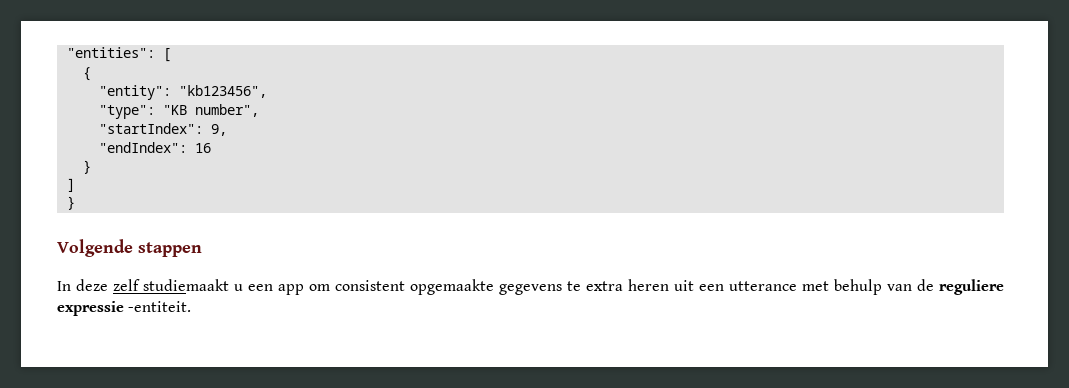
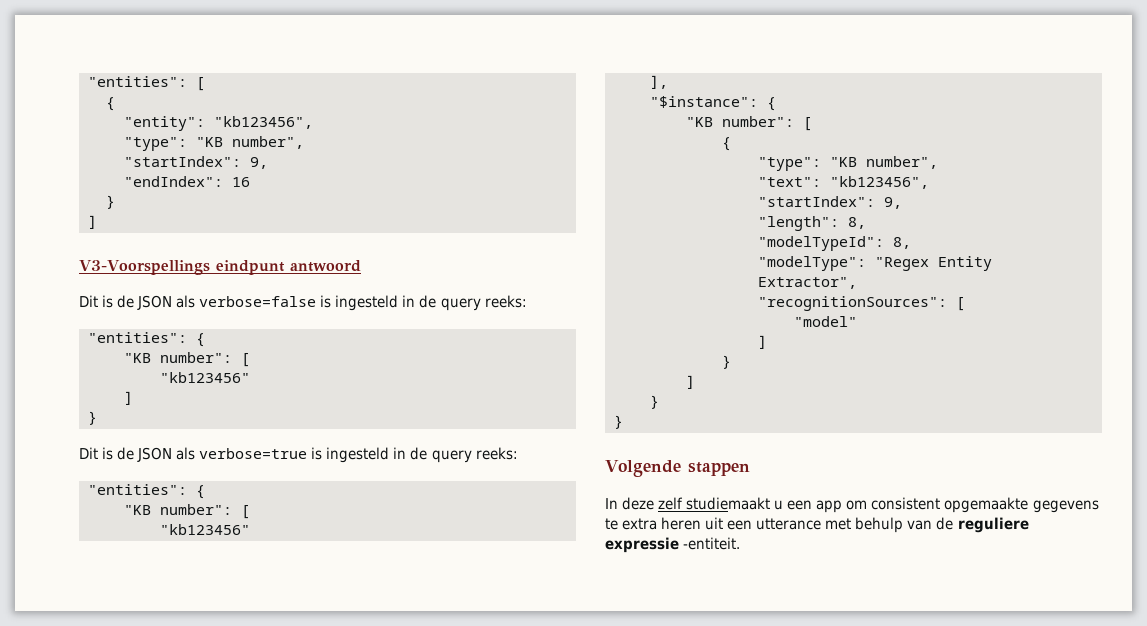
(75, 185) none -> [79,260,361,275] [79,295,527,311] [88,332,205,347] [124,352,250,367] [160,372,250,383] [124,391,133,405] [88,411,97,425] [79,447,518,463] [88,484,205,499] [124,504,250,519] [160,524,250,535] [650,75,668,89] [650,96,776,111] [686,116,812,131] [722,137,731,151] [758,156,938,171] [758,176,929,189] [758,196,902,209] [758,216,866,231] [758,236,911,251] [758,256,992,271] [758,277,857,289] [758,296,965,311] [794,316,857,327] [758,335,767,349] [722,355,731,369] [686,375,695,389] [650,395,659,409] // V3-Voorspellings eindpunt antwoord // Dit is de JSON als verbose=false is ingesteld in de query reeks: // "entities": { // "KB number": [ // "kb123456" // ] // } // Dit is de JSON als verbose=true is ingesteld in de query reeks: // "entities": { // "KB number": [ // "kb123456" // ], // "$instance": { // "KB number": [ // { // "type": "KB number", // "text": "kb123456", // "startIndex": 9, // "length": 8, // "modelTypeId": 8, // "modelType": "Regex Entity Extractor", // "recognitionSources": [ // "model" // ] // } // ] // }

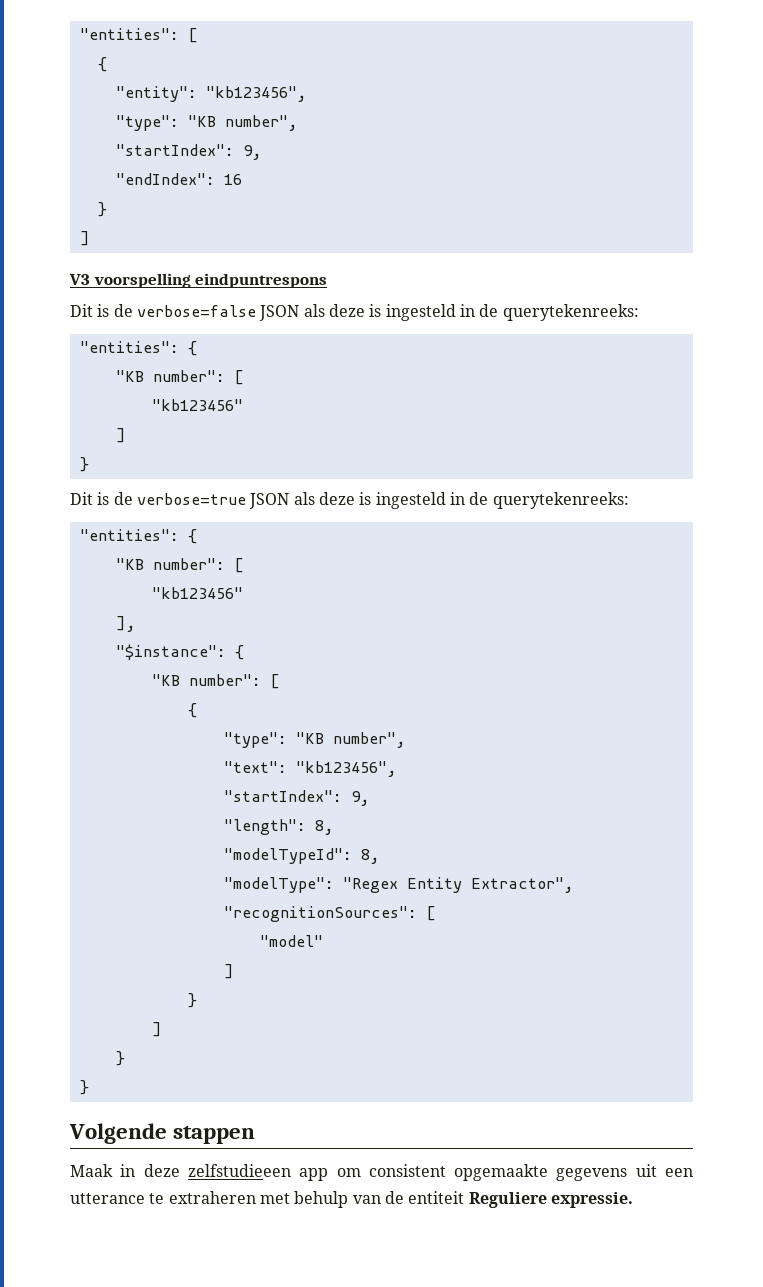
[79,260,361,275] [79,295,527,311] V3-Voorspellings eindpunt antwoord // Dit is de JSON als verbose=false is ingesteld in de query reeks: -> [69,273,328,288] [70,304,639,321] V3 voorspelling eindpuntrespons // Dit is de verbose=false JSON als deze is ingesteld in de querytekenreeks:
[137,447,518,463] JSON als verbose=true is ingesteld in de query reeks: -> [136,492,629,509] verbose=true JSON als deze is ingesteld in de querytekenreeks:
[605,497,813,510] In deze zelf studiemaakt u een -> [70,1164,291,1177] Maak in deze zelfstudieeen
[605,517,702,530] te extra heren -> (628, 1174) none
(822, 524) none -> [149,1191,256,1204] te extraheren
[957,517,1029,533] [605,537,741,553] reguliere expressie -entiteit. -> [408,1191,633,1208] entiteit Reguliere expressie.

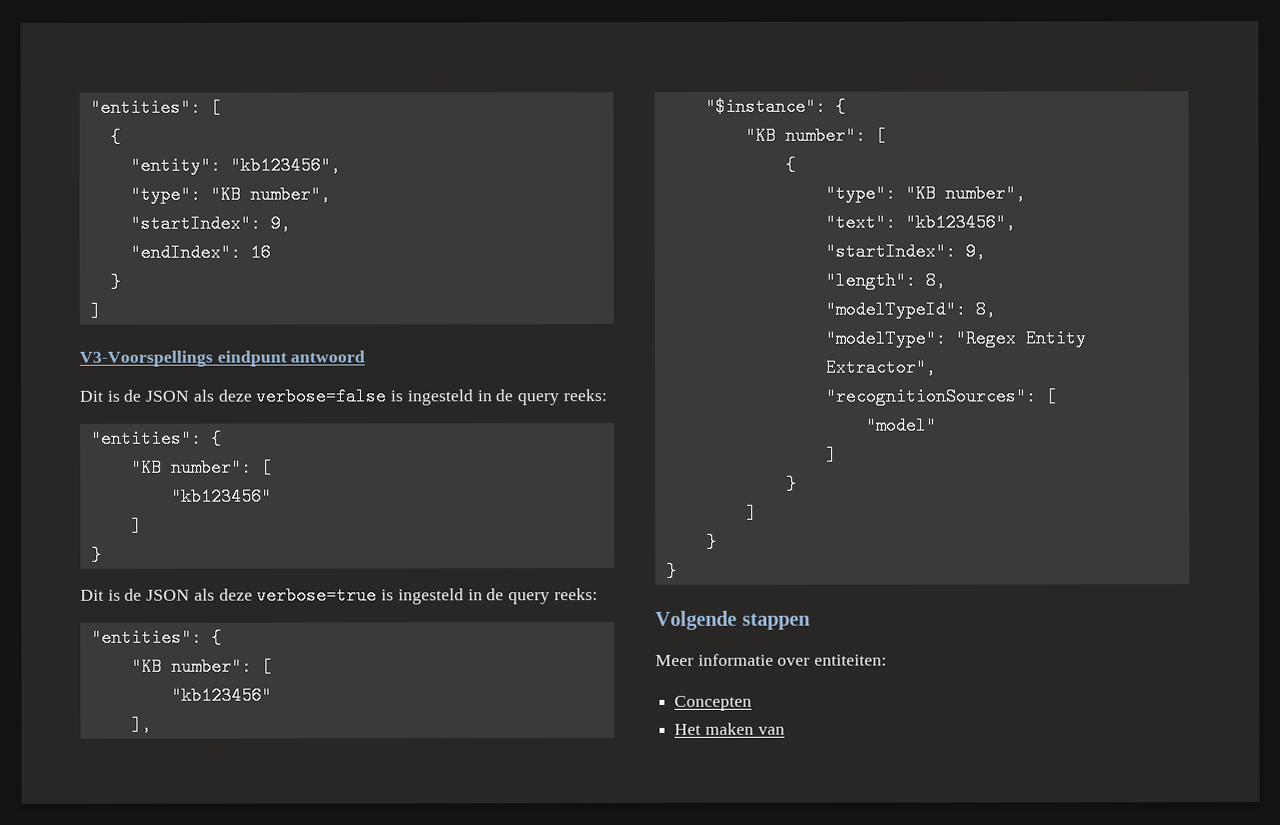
[69,273,328,288] [70,304,639,321] V3 voorspelling eindpuntrespons // Dit is de verbose=false JSON als deze is ingesteld in de querytekenreeks: -> [79,350,366,367] [79,387,607,406] V3-Voorspellings eindpunt antwoord // Dit is de JSON als deze verbose=false is ingesteld in de query reeks:
[136,492,629,509] verbose=true JSON als deze is ingesteld in de querytekenreeks: -> [146,586,598,605] JSON als deze verbose=true is ingesteld in de query reeks:
[70,1164,693,1181] [70,1191,633,1208] Maak in deze zelfstudieeen app om consistent opgemaakte gegevens uit een utterance te extraheren met behulp van de entiteit Reguliere expressie. -> [655,653,888,666] [674,695,753,711] [674,722,785,735] Meer informatie over entiteiten: // Concepten // Het maken van

